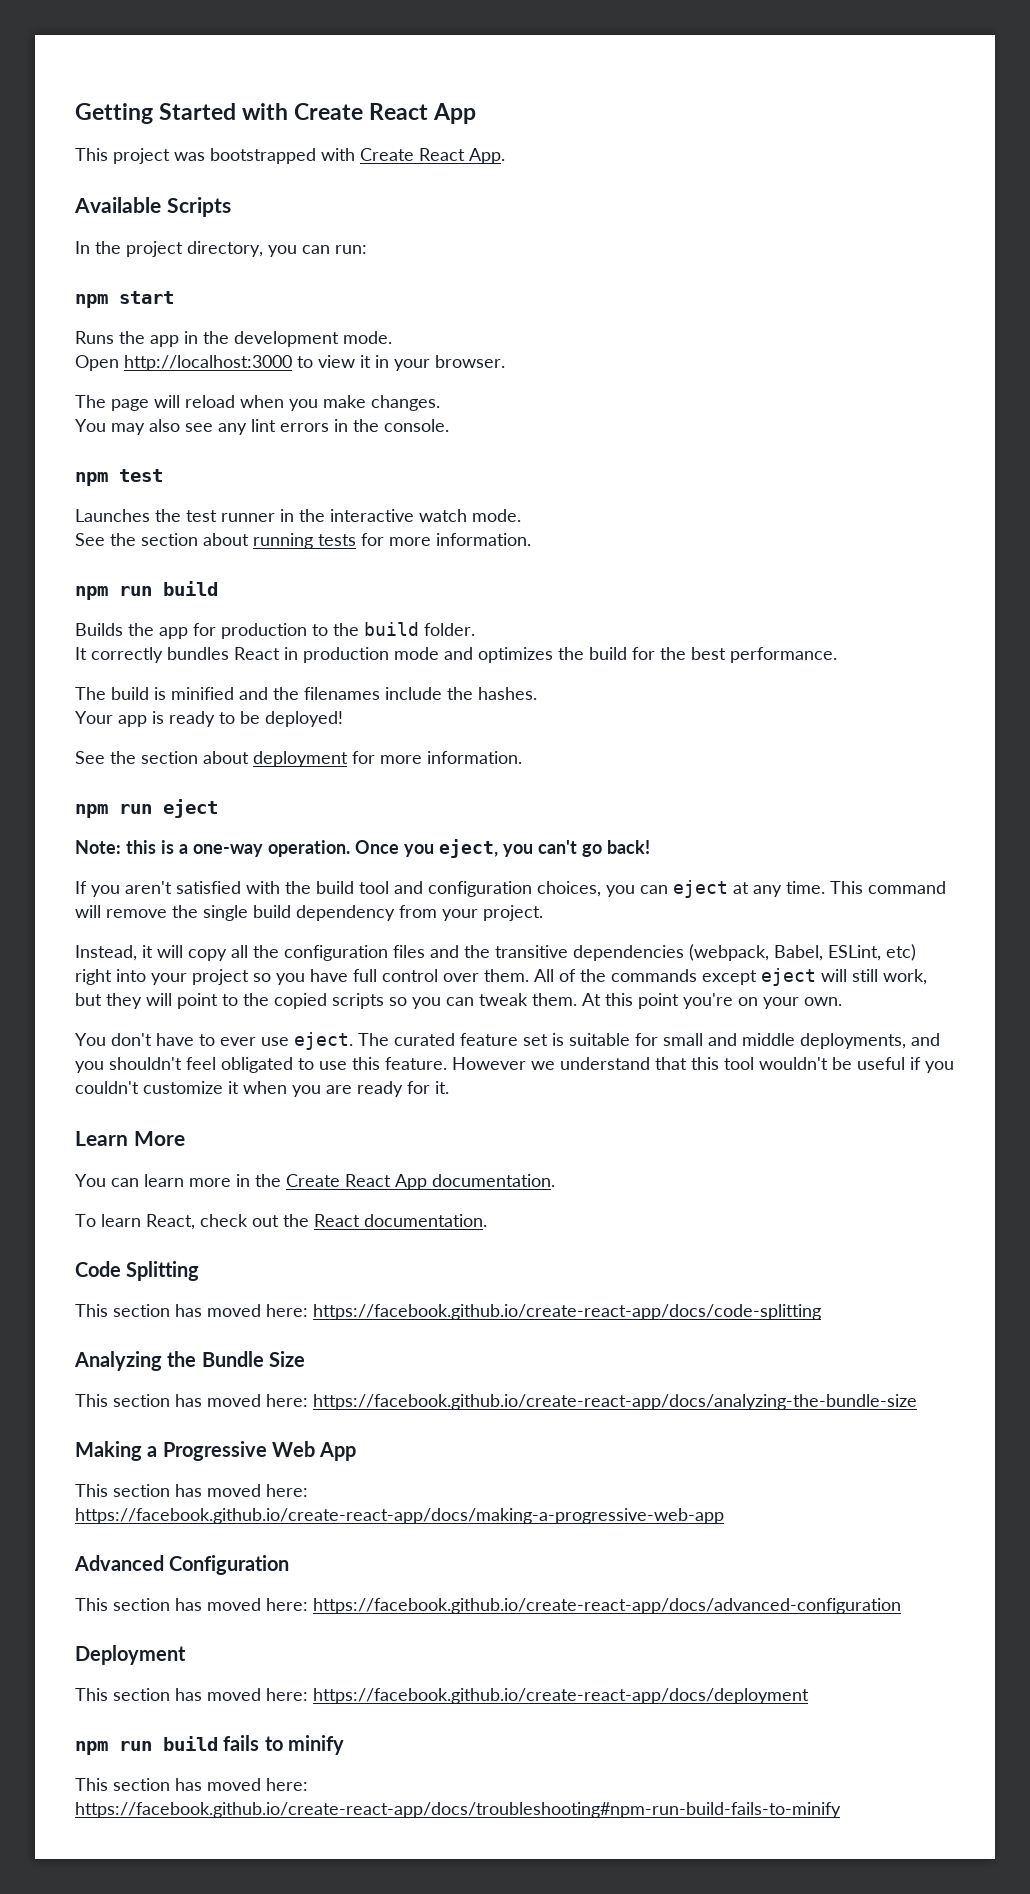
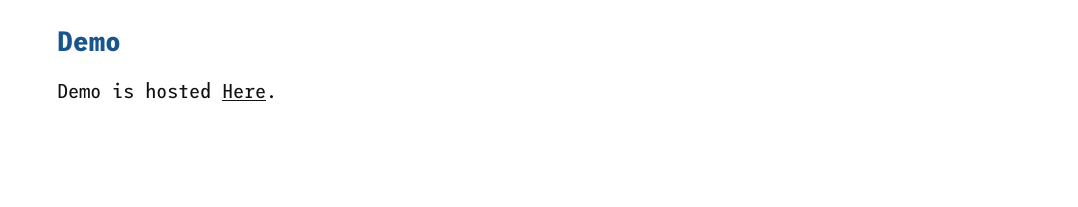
[75,103,477,124] [75,148,505,164] [74,197,231,217] [75,241,367,257] [75,291,174,308] [75,331,392,347] [75,355,505,371] [75,395,440,411] [75,419,449,435] [75,469,163,486] [75,509,521,522] [75,533,531,549] [75,581,218,600] [75,622,475,639] [75,647,837,663] [75,687,537,700] [75,711,343,727] [75,751,522,767] [75,799,218,818] [75,839,650,858] [75,880,946,898] [75,905,543,921] [75,944,916,961] [75,968,927,986] [75,993,842,1009] [75,1032,940,1050] [75,1057,954,1073] [75,1081,449,1097] [75,1131,185,1146] [75,1174,555,1190] [75,1214,487,1230] [75,1261,200,1281] [75,1304,821,1320] [74,1351,305,1371] [75,1394,917,1410] [75,1441,357,1461] [75,1484,308,1497] [75,1508,724,1524] [74,1555,290,1575] [75,1598,901,1614] [75,1645,186,1665] [75,1688,809,1704] [75,1735,344,1755] [75,1778,308,1791] [75,1802,841,1818] Getting Started with Create React App // This project was bootstrapped with Create React App. // Available Scripts // In the project directory, you can run: // npm start // Runs the app in the development mode. // Open http://localhost:3000 to view it in your browser. // The page will reload when you make changes. // You may also see any lint errors in the console. // npm test // Launches the test runner in the interactive watch mode. // See the section about running tests for more information. // npm run build // Builds the app for production to the build folder. // It correctly bundles React in production mode and optimizes the build for the best performance. // The build is minified and the filenames include the hashes. // Your app is ready to be deployed! // See the section about deployment for more information. // npm run eject // Note: this is a one-way operation. Once you eject, you can't go back! // If you aren't satisfied with the build tool and configuration choices, you can eject at any time. This command will remove the single build dependency from your project. // Instead, it will copy all the configuration files and the transitive dependencies (webpack, Babel, ESLint, etc) right into your project so you have full control over them. All of the commands except eject will still work, but they will point to the copied scripts so you can tweak them. At this point you're on your own. // You don't have to ever use eject. The curated feature set is suitable for small and middle deployments, and you shouldn't feel obligated to use this feature. However we understand that this tool wouldn't be useful if you couldn't customize it when you are ready for it. // Learn More // You can learn more in the Create React App documentation. // To learn React, check out the React documentation. // Code Splitting // This section has moved here: https://facebook.github.io/create-react-app/docs/code-splitting // Analyzing the Bundle Size // This section has moved here: https://facebook.github.io/create-react-app/docs/analyzing-the-bundle-size // Making a Progressive Web App // This section has moved here: https://facebook.github.io/create-react-app/docs/making-a-progressive-web-app // Advanced Configuration // This section has moved here: https://facebook.github.io/create-react-app/docs/advanced-configuration // Deployment // This section has moved here: https://facebook.github.io/create-react-app/docs/deployment // npm run build fails to minify // This section has moved here: https://facebook.github.io/create-react-app/docs/troubleshooting#npm-run-build-fails-to-minify -> [57,31,121,52] [57,82,277,99] Demo // Demo is hosted Here.

